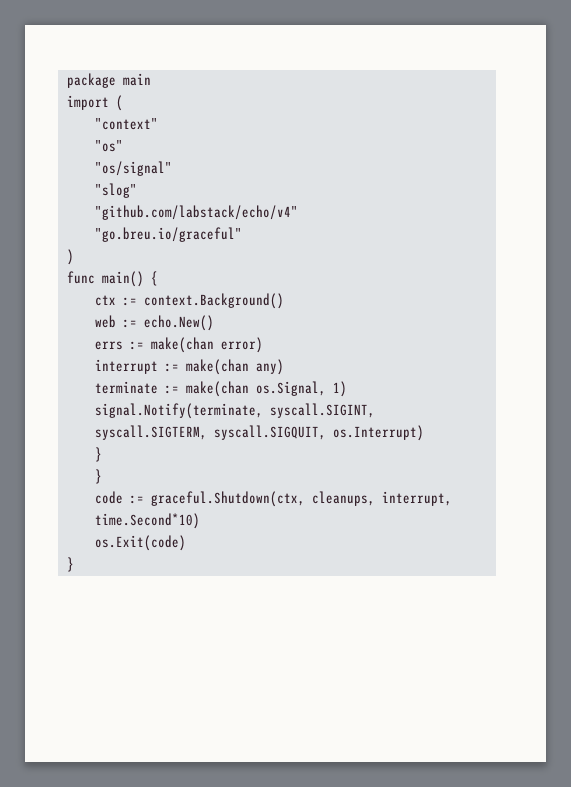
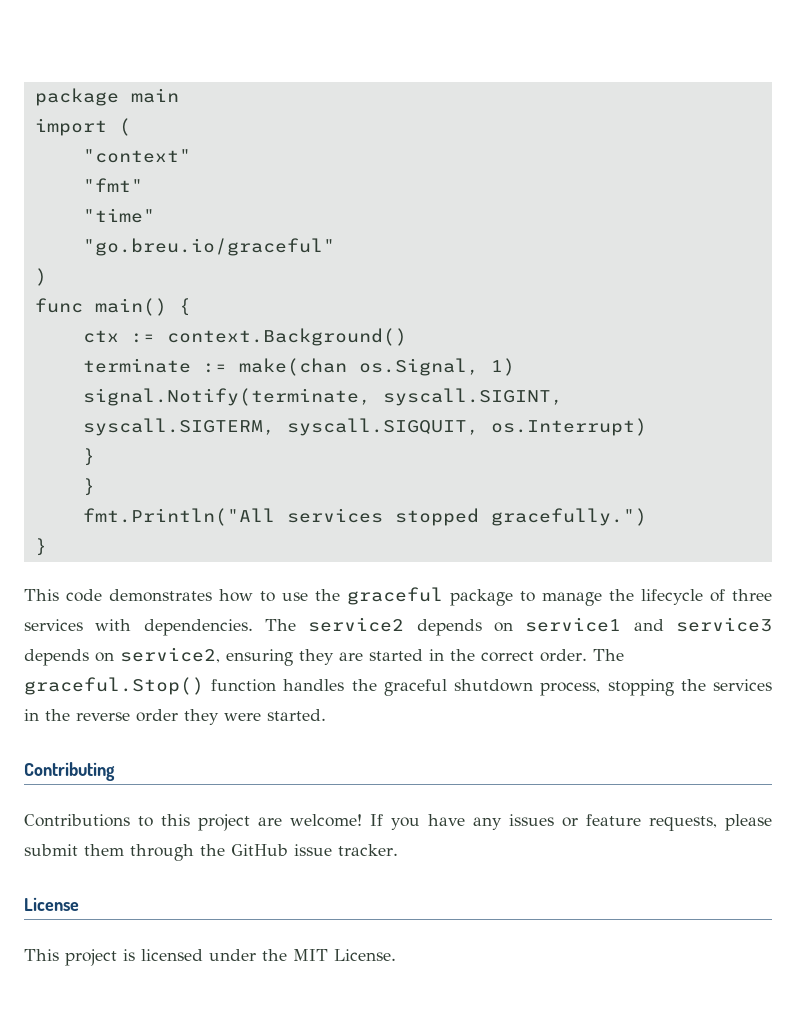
[94,140,123,152] [94,161,172,176] [94,183,137,198] [94,205,298,220] "os" // "os/signal" // "slog" // "github.com/labstack/echo/v4" -> [82,178,143,192] [82,208,155,223] "fmt" // "time"
[94,315,214,331] [94,337,263,353] [94,359,284,375] // web := echo.New() // errs := make(chan error) // interrupt := make(chan any) -> (407, 337) none
[94,491,452,507] [94,513,200,529] [94,535,186,551] [66,557,74,572] code := graceful.Shutdown(ctx, cleanups, interrupt, time.Second*10) // os.Exit(code) // } -> [82,508,647,526] [34,538,47,556] [24,587,772,606] [24,617,772,636] [24,647,624,666] [24,677,772,696] [24,709,326,725] [24,762,115,781] [24,814,772,831] [24,844,398,861] [24,897,79,911] [24,949,396,966] fmt.Println("All services stopped gracefully.") // } // This code demonstrates how to use the graceful package to manage the lifecycle of three services with dependencies. The service2 depends on service1 and service3 depends on service2, ensuring they are started in the correct order. The graceful.Stop() function handles the graceful shutdown process, stopping the services in the reverse order they were started. // Contributing // Contributions to this project are welcome! If you have any issues or feature requests, please submit them through the GitHub issue tracker. // License // This project is licensed under the MIT License.

